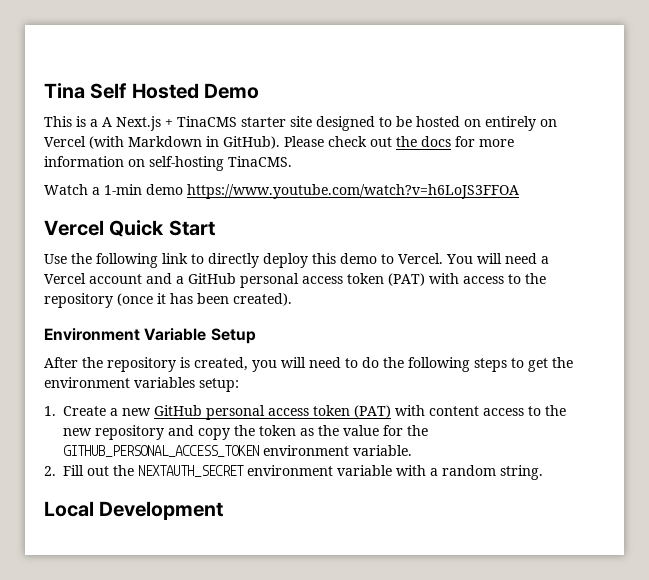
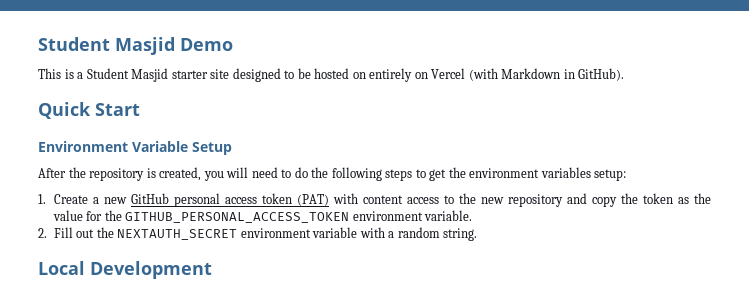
[44,83,199,99] Tina Self Hosted -> [38,37,175,55] Student Masjid
[102,116,237,131] A Next.js + TinaCMS -> [86,68,169,82] Student Masjid
[284,136,514,147] [44,156,292,171] [44,184,519,199] [44,220,215,237] [44,253,549,268] [44,273,546,288] [44,293,292,308] Please check out the docs for more information on self-hosting TinaCMS. // Watch a 1-min demo https://www.youtube.com/watch?v=h6LoJS3FFOA // Vercel Quick Start // Use the following link to directly deploy this demo to Vercel. You will need a Vercel account and a GitHub personal access token (PAT) with access to the repository (once it has been created). -> [38,102,140,119] // Quick Start

